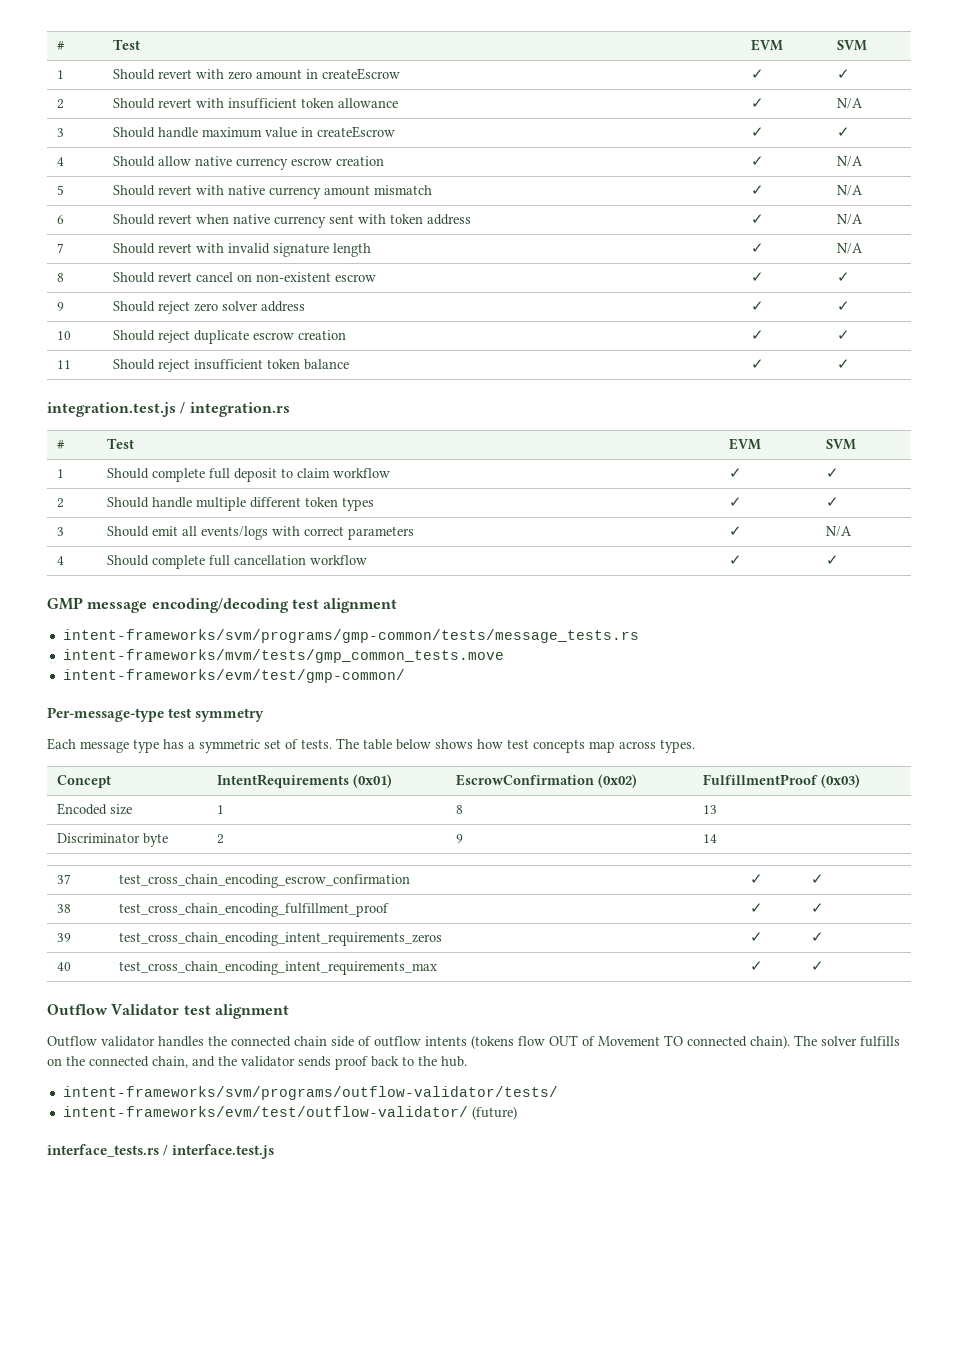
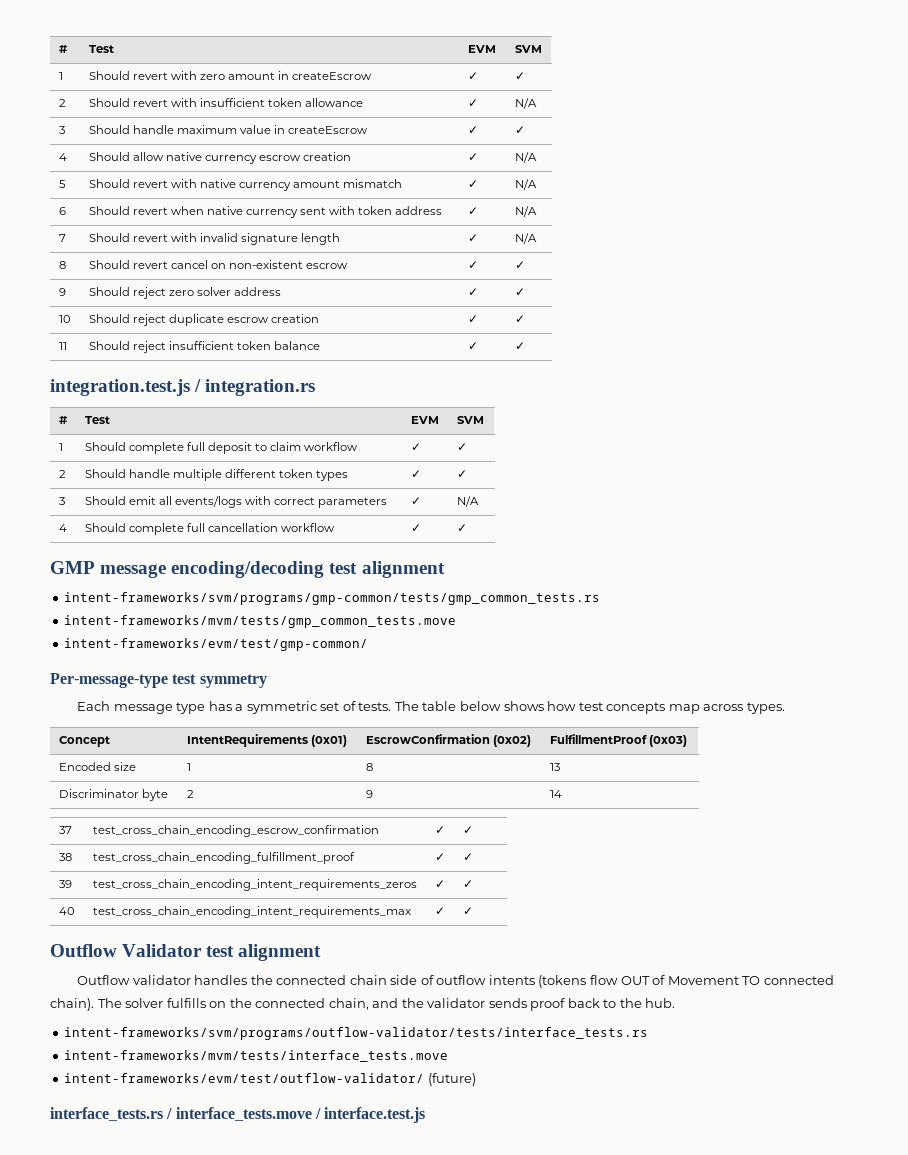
[62,629,639,643] intent-frameworks/svm/programs/gmp-common/tests/message_tests.rs -> [64,592,601,605] intent-frameworks/svm/programs/gmp-common/tests/gmp_common_tests.rs
[62,1086,558,1100] intent-frameworks/svm/programs/outflow-validator/tests/ -> [64,1027,649,1040] [64,1050,449,1062] intent-frameworks/svm/programs/outflow-validator/tests/interface_tests.rs // intent-frameworks/mvm/tests/interface_tests.move
(169, 1150) none -> [175,1107,321,1121] interface_tests.move /

